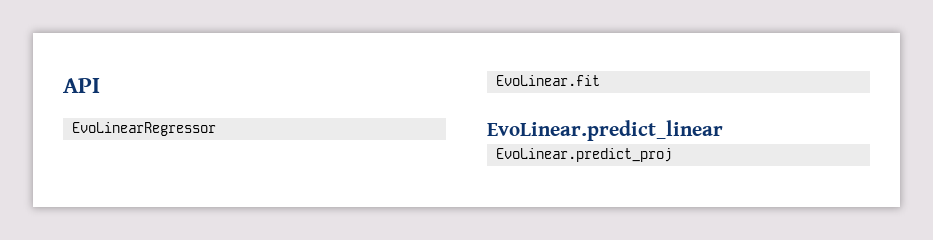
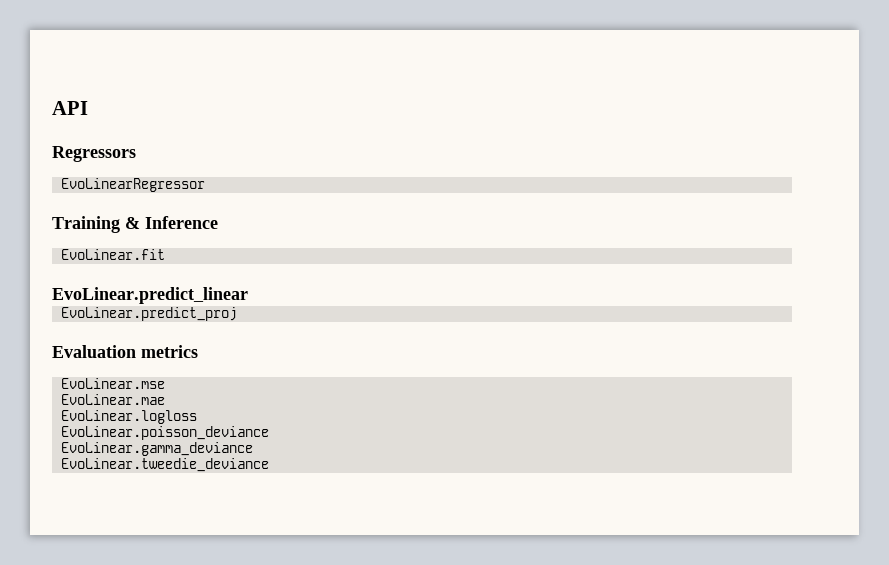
(100, 85) none -> [52,146,136,162] // Regressors
(217, 129) none -> [52,216,218,233] // Training & Inference
(673, 155) none -> [52,345,198,358] [60,378,165,389] [60,394,165,405] [60,410,197,424] [60,426,269,440] [60,442,253,456] [60,458,269,472] // Evaluation metrics // EvoLinear.mse // EvoLinear.mae // EvoLinear.logloss // EvoLinear.poisson_deviance // EvoLinear.gamma_deviance // EvoLinear.tweedie_deviance

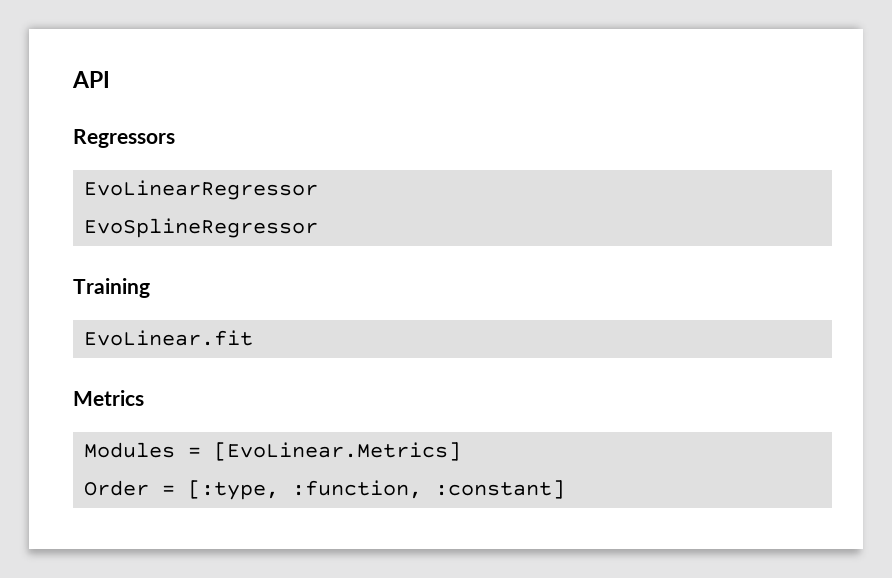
(205, 185) none -> [84,218,319,238] // EvoSplineRegressor
[125,216,218,229] & Inference -> (150, 288) none
[52,287,248,304] [60,307,237,321] [52,345,198,358] [60,378,165,389] [60,394,165,405] [60,410,197,424] [60,426,269,440] [60,442,253,456] [60,458,269,472] EvoLinear.predict_linear // EvoLinear.predict_proj // Evaluation metrics // EvoLinear.mse // EvoLinear.mae // EvoLinear.logloss // EvoLinear.poisson_deviance // EvoLinear.gamma_deviance // EvoLinear.tweedie_deviance -> [73,390,144,406] [84,442,462,461] [84,480,566,500] Metrics // Modules = [EvoLinear.Metrics] // Order = [:type, :function, :constant]

